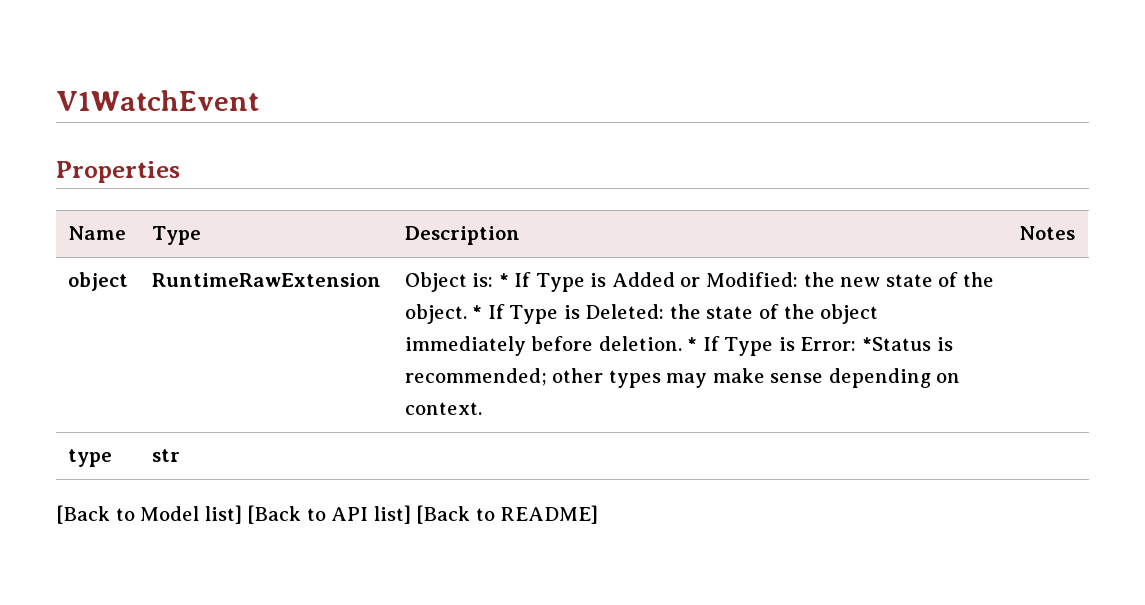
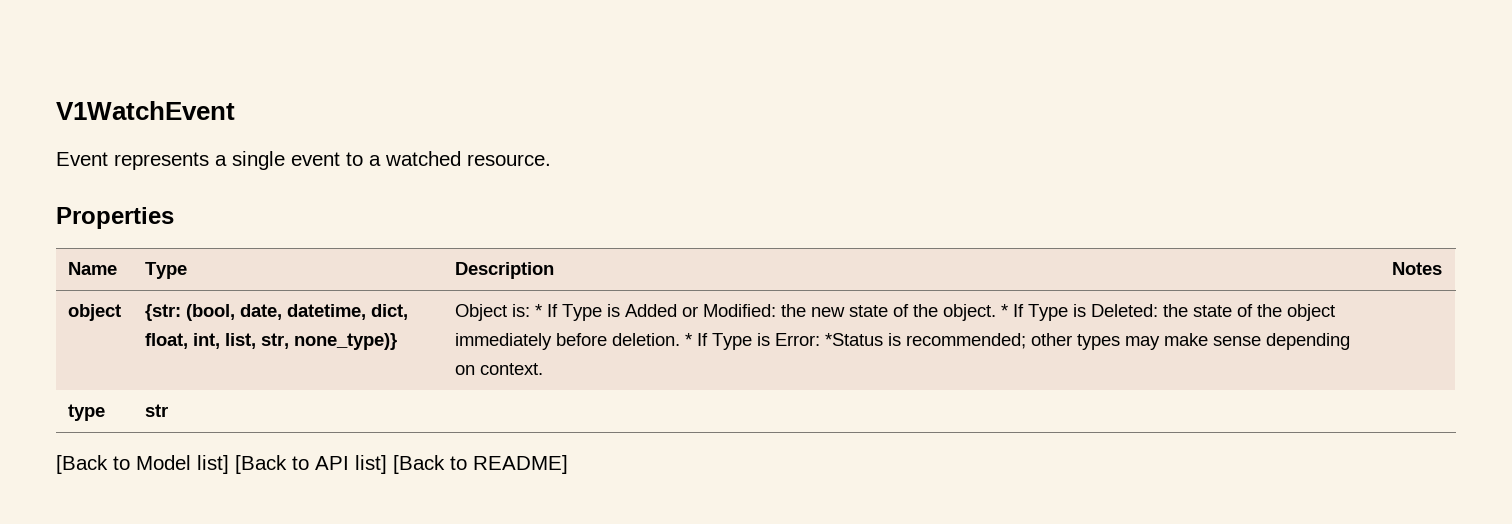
(259, 100) none -> [56,151,551,170] // Event represents a single event to a watched resource.
[151,273,381,287] RuntimeRawExtension -> [144,304,408,321] [144,333,397,350] {str: (bool, date, datetime, dict, float, int, list, str, none_type)}

